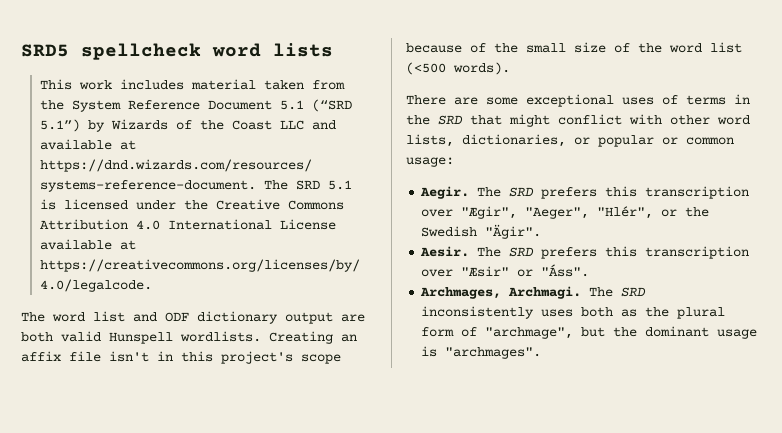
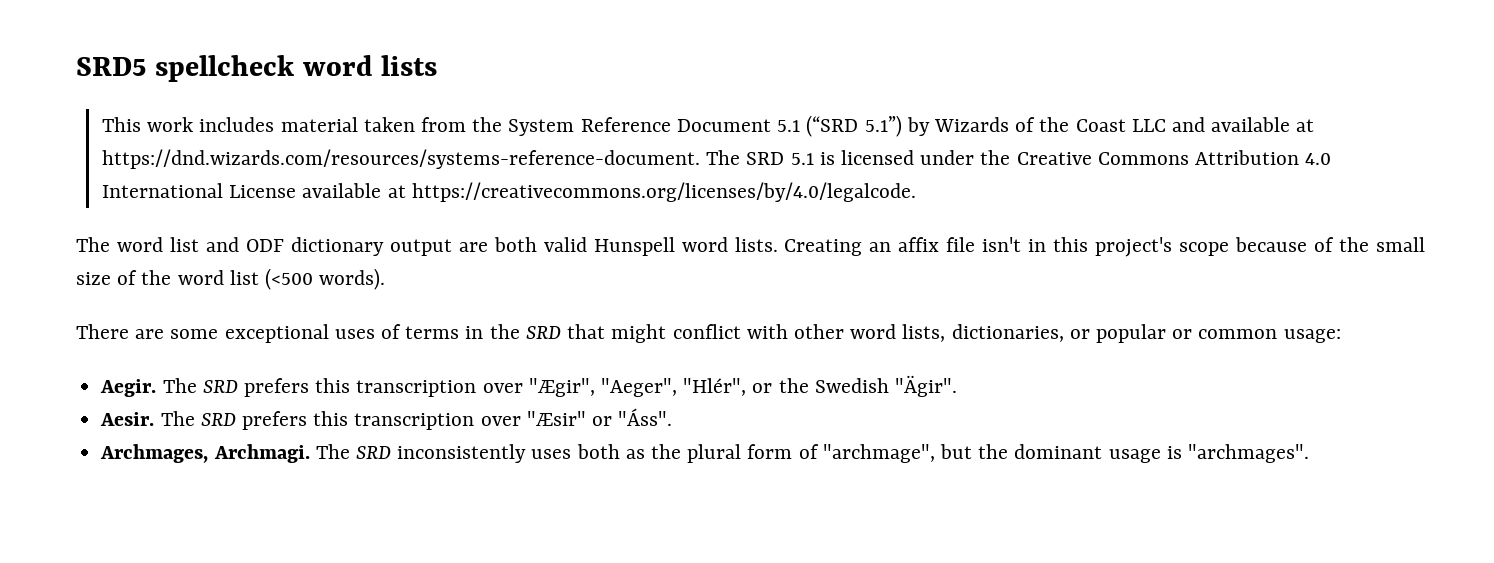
[180,331,261,342] wordlists. -> [681,237,778,252] word lists.

